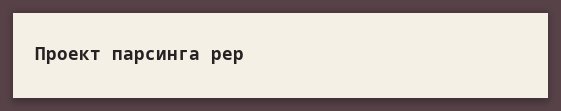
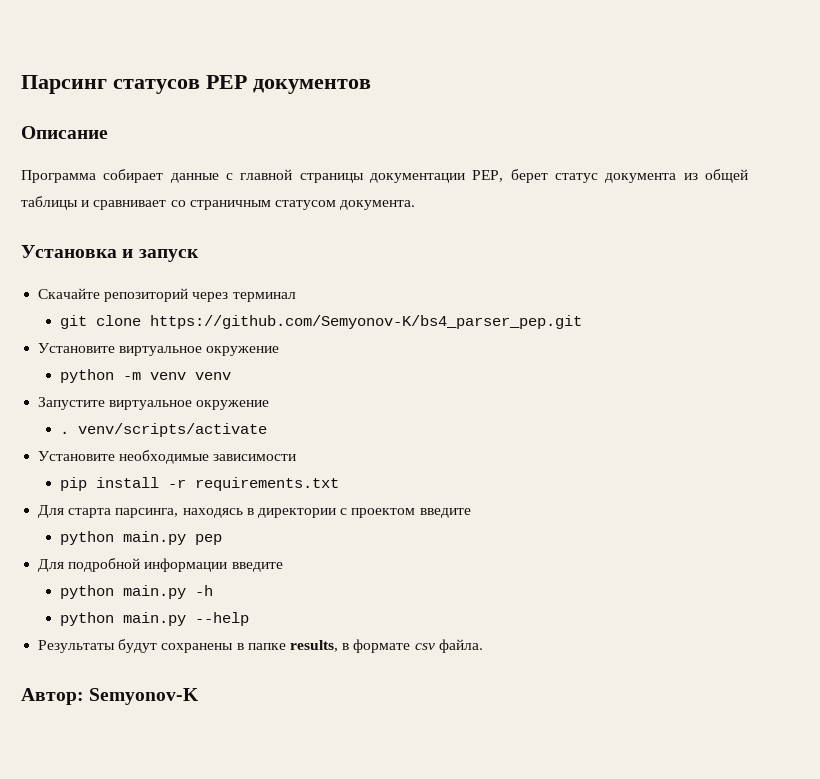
[35,47,244,64] Проект парсинга pep -> [21,75,371,94] [21,126,108,139] [21,169,749,183] [21,196,416,210] [21,245,199,262] [38,288,296,302] [60,315,583,329] [38,343,280,356] [60,369,232,383] [38,397,270,410] [60,423,268,437] [38,450,297,464] [60,477,340,491] [38,505,471,518] [60,531,223,545] [38,558,283,572] [60,585,214,599] [60,612,250,626] [38,639,483,653] [21,688,200,705] Парсинг статусов PEP документов // Описание // Программа собирает данные с главной страницы документации PEP, берет статус документа из общей таблицы и сравнивает со страничным статусом документа. // Установка и запуск // Скачайте репозиторий через терминал // git clone https://github.com/Semyonov-K/bs4_parser_pep.git // Установите виртуальное окружение // python -m venv venv // Запустите виртуальное окружение // . venv/scripts/activate // Установите необходимые зависимости // pip install -r requirements.txt // Для старта парсинга, находясь в директории с проектом введите // python main.py pep // Для подробной информации введите // python main.py -h // python main.py --help // Результаты будут сохранены в папке results, в формате csv файла. // Автор: Semyonov-K

